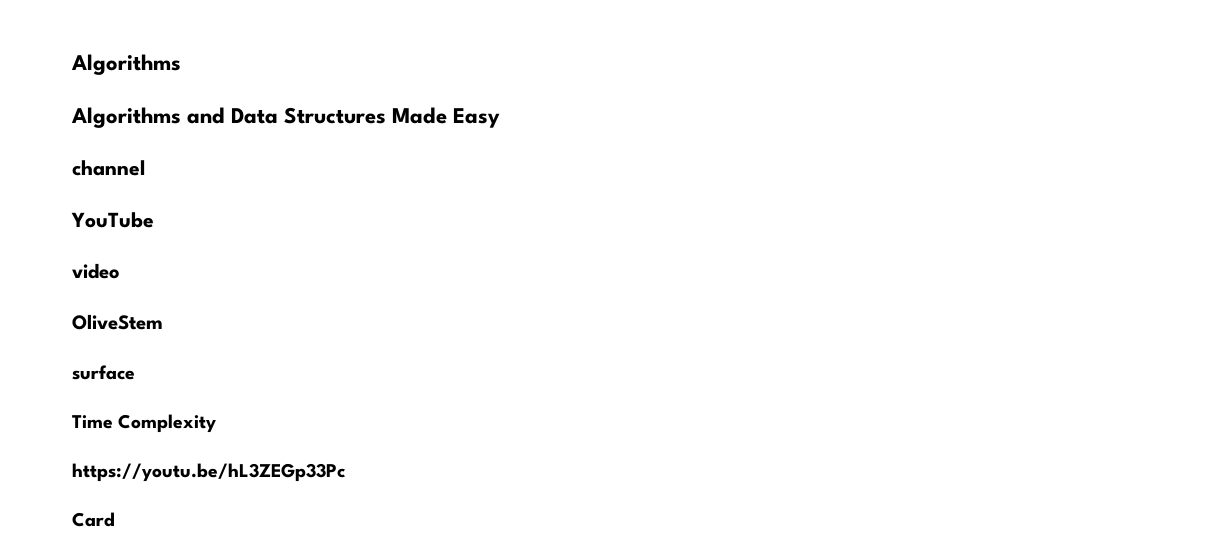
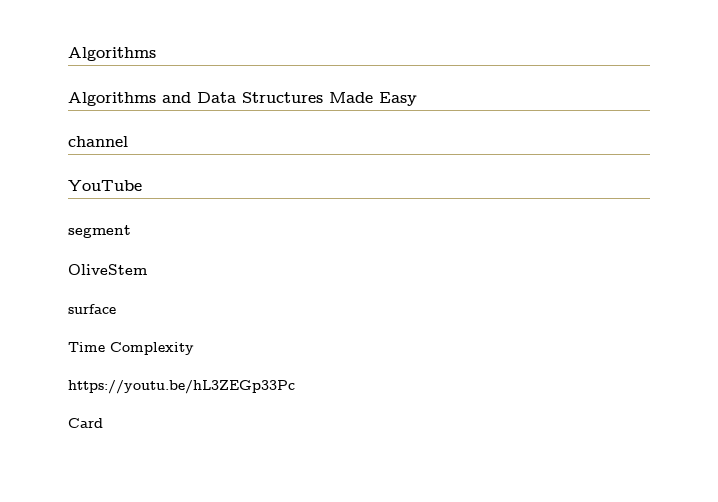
[72,263,120,279] video -> [68,225,131,238] segment

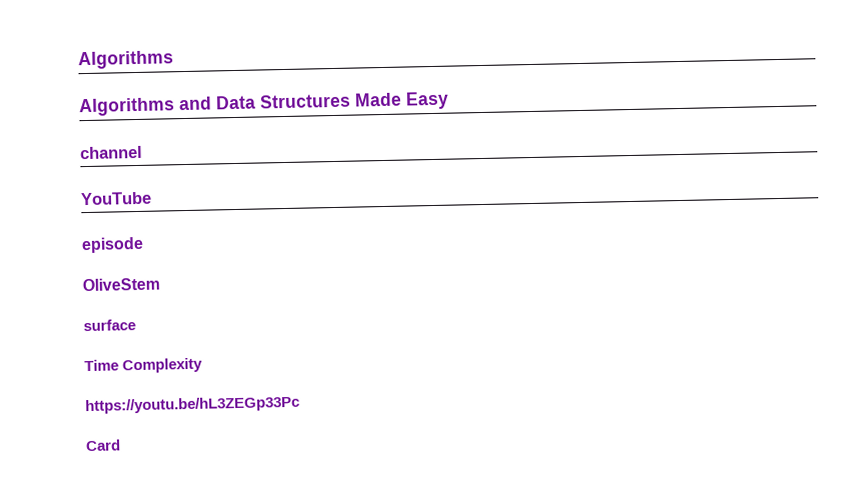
[68,225,131,238] segment -> [81,236,144,254] episode

